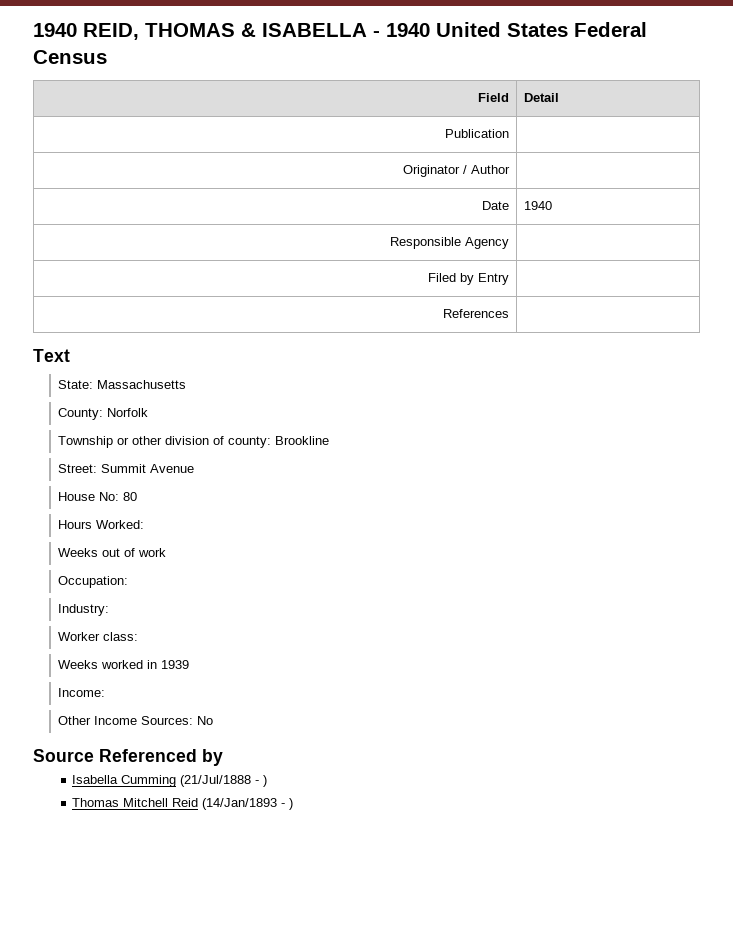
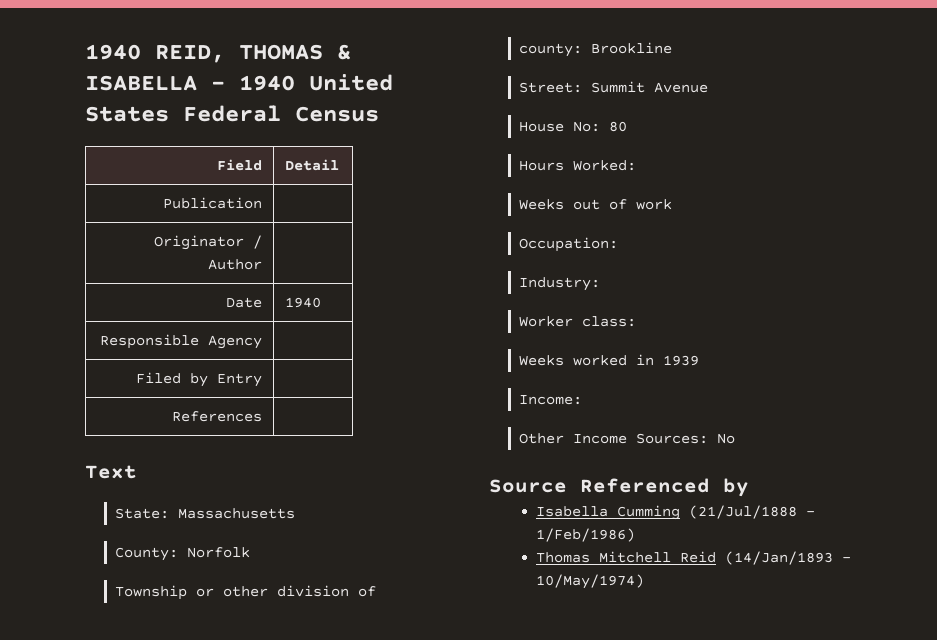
[263,775,268,787] ) -> [536,528,636,542] 1/Feb/1986)
[289,798,294,810] ) -> [536,574,645,589] 10/May/1974)

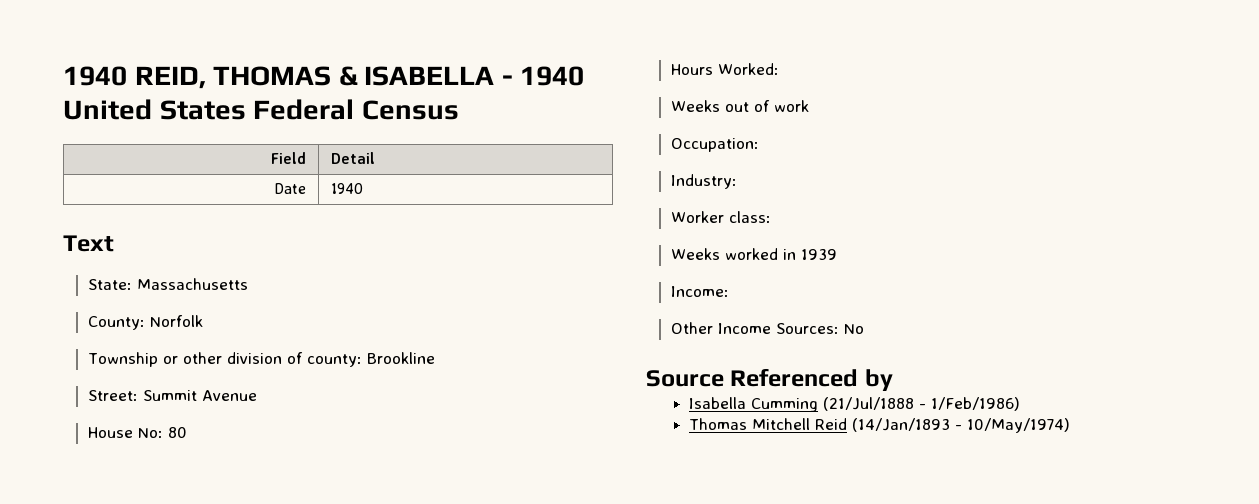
[162,197,262,209] [153,235,262,250] [207,259,262,270] [225,297,262,308] [285,297,322,308] [99,334,262,349] [135,372,262,387] [171,411,262,422] Publication | // Originator / Author | // Date | 1940 // Responsible Agency | // Filed by Entry | // References | -> [274,183,307,194] [330,183,363,194] Date | 1940

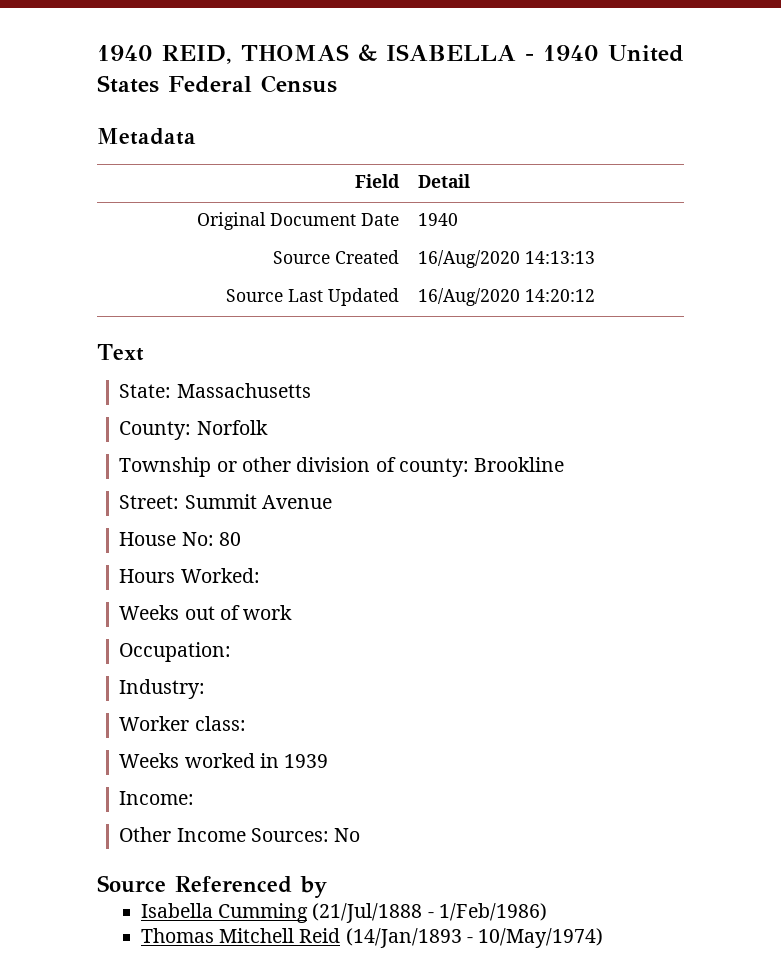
(459, 110) none -> [97,128,196,145] // Metadata
(375, 158) none -> [197,212,357,230] Original Document
(363, 188) none -> [273,250,400,264] [417,250,595,268] [226,288,400,306] [417,288,595,306] // Source Created | 16/Aug/2020 14:13:13 // Source Last Updated | 16/Aug/2020 14:20:12

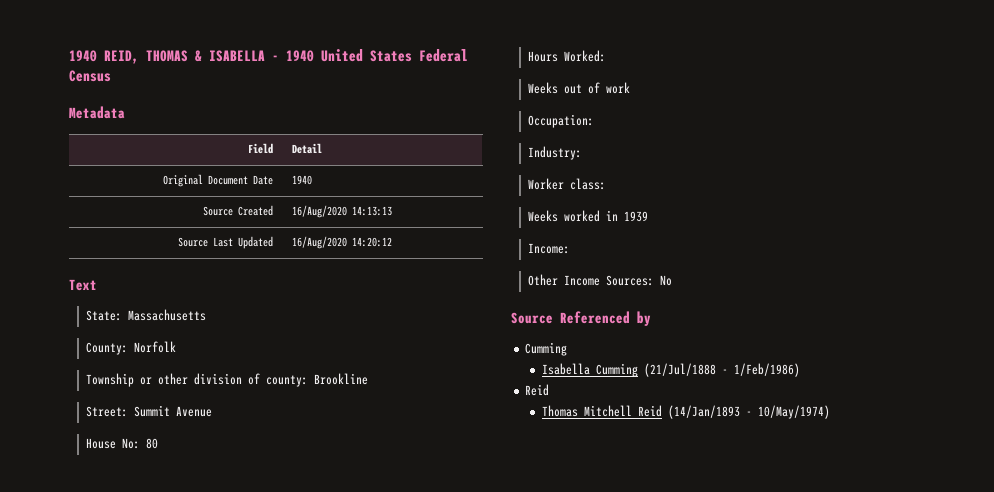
(327, 887) none -> [525,342,568,356] // Cumming
(547, 912) none -> [525,384,550,396] // Reid

